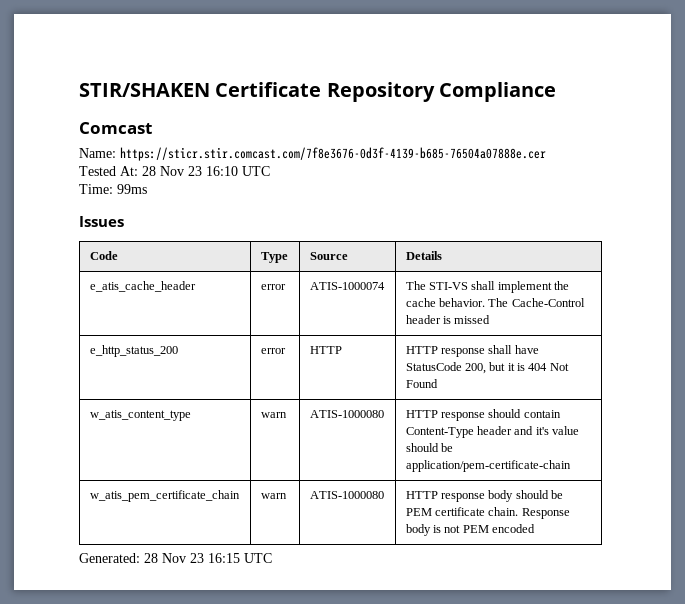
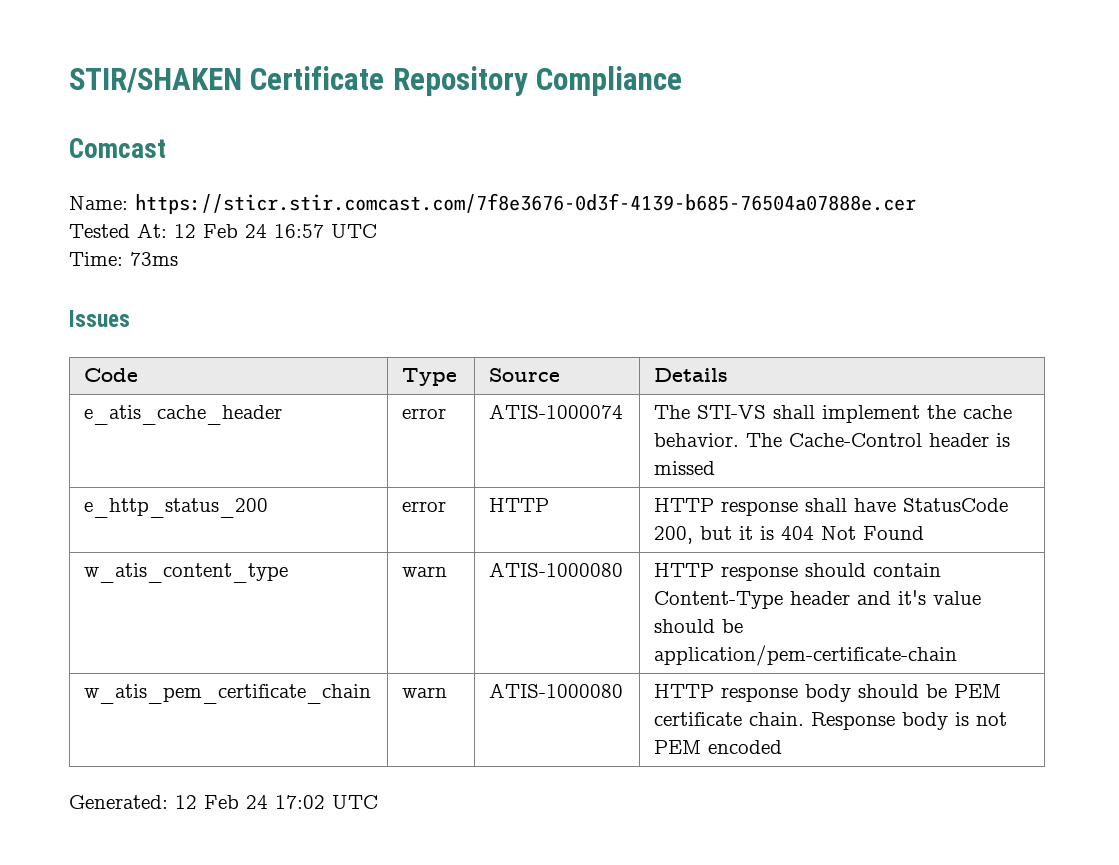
[142,166,238,176] 28 Nov 23 16:10 -> [174,224,324,238] 12 Feb 24 16:57
[117,184,147,194] 99ms -> [130,252,178,266] 73ms
[144,553,240,563] 28 Nov 23 16:15 -> [175,795,325,809] 12 Feb 24 17:02

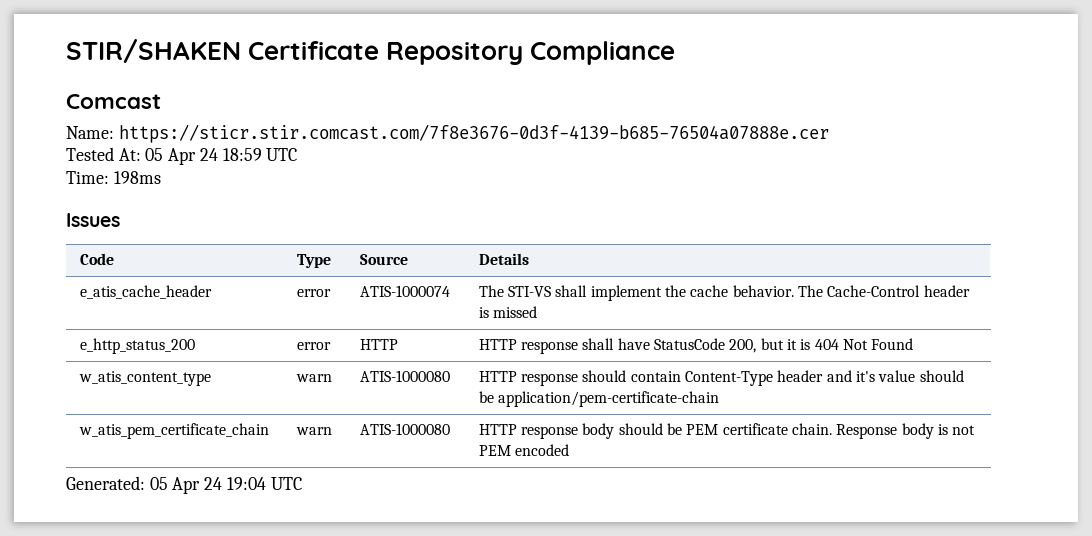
[174,224,324,238] 12 Feb 24 16:57 -> [145,148,262,165] 05 Apr 24 18:59
[130,252,178,266] 73ms -> [113,171,161,184] 198ms
[175,795,325,809] 12 Feb 24 17:02 -> [149,477,266,494] 05 Apr 24 19:04

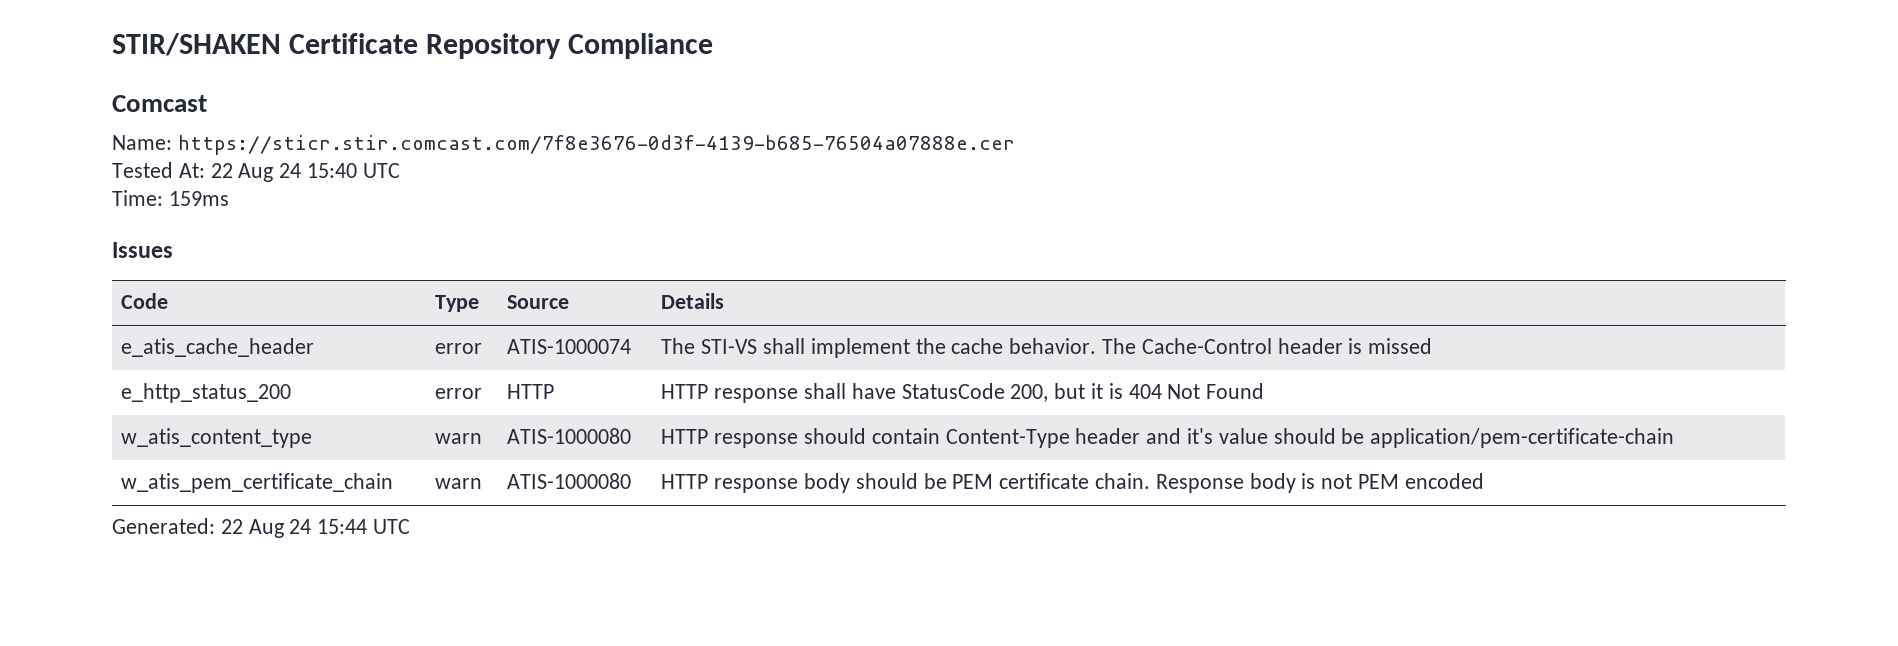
[145,148,262,165] 05 Apr 24 18:59 -> [210,163,358,182] 22 Aug 24 15:40
[113,171,161,184] 198ms -> [168,191,229,206] 159ms
[149,477,266,494] 05 Apr 24 19:04 -> [220,519,368,538] 22 Aug 24 15:44

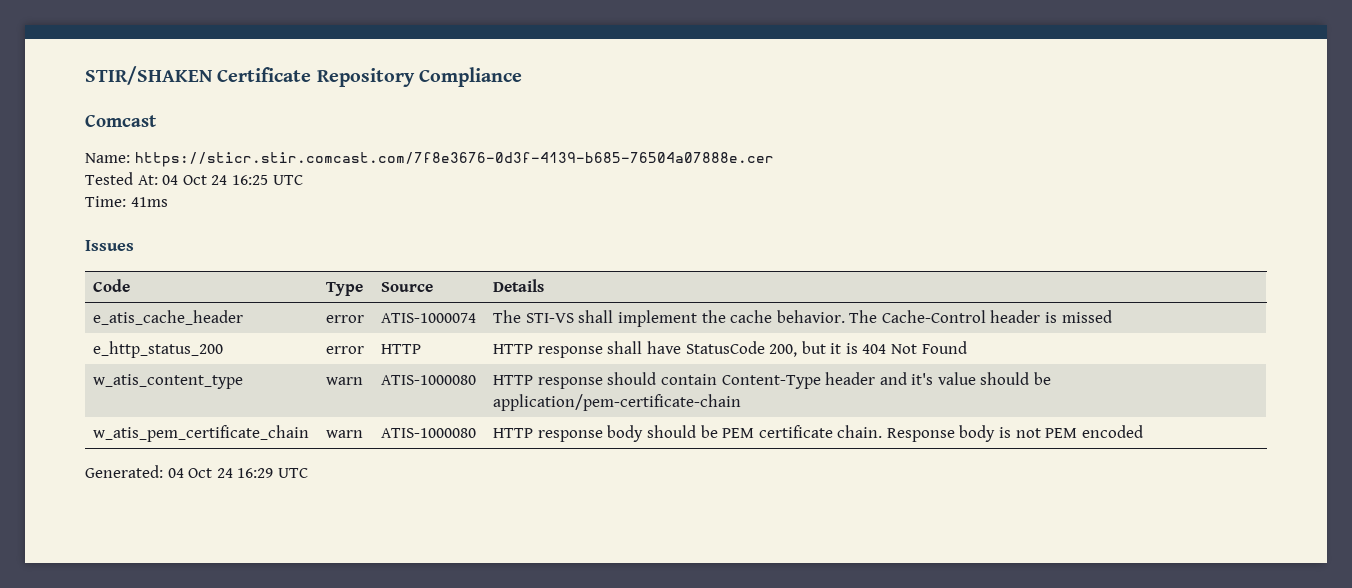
[210,163,358,182] 22 Aug 24 15:40 -> [162,175,268,185] 04 Oct 24 16:25
[168,191,229,206] 159ms -> [130,197,168,207] 41ms
[220,519,368,538] 22 Aug 24 15:44 -> [167,468,274,478] 04 Oct 24 16:29

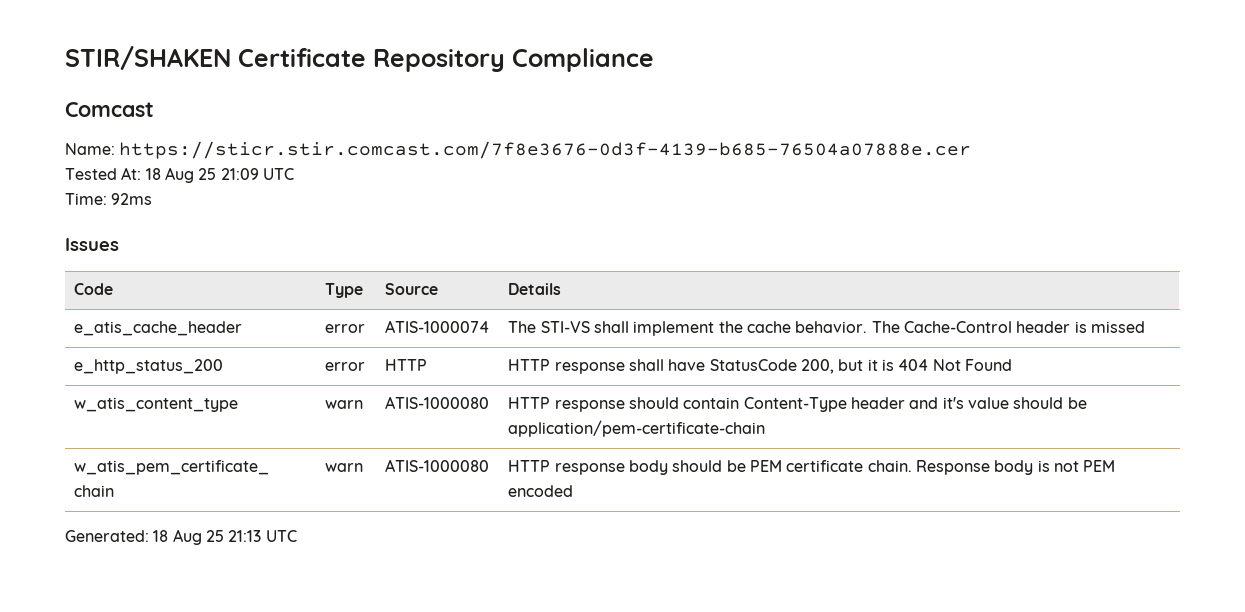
[162,175,268,185] 04 Oct 24 16:25 -> [145,167,259,183] 18 Aug 25 21:09
[130,197,168,207] 41ms -> [111,193,153,205] 92ms
[167,468,274,478] 04 Oct 24 16:29 -> [153,529,262,545] 18 Aug 25 21:13

